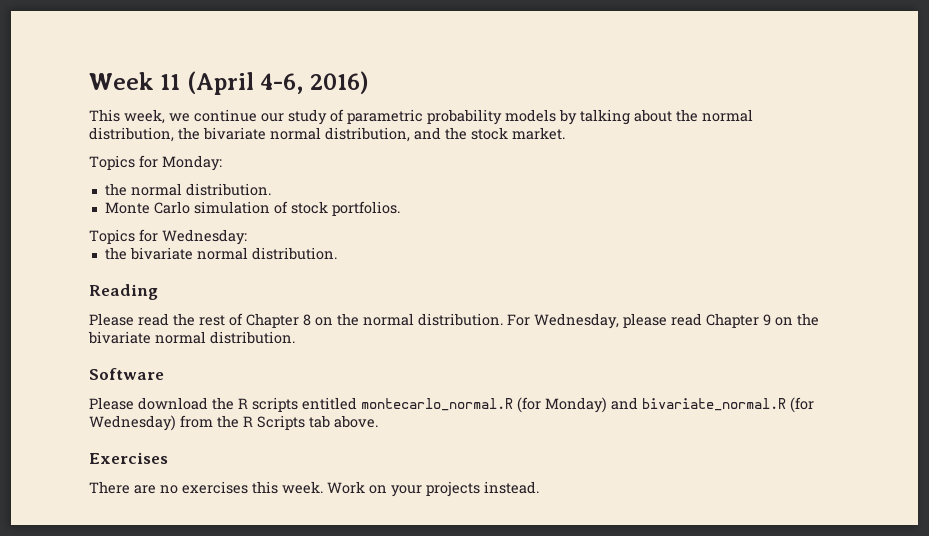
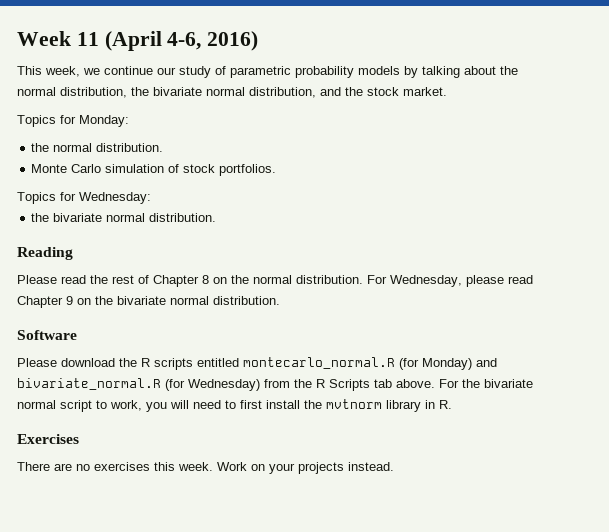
(378, 421) none -> [439,379,533,388] [17,399,452,412] For the bivariate normal script to work, you will need to first install the mvtnorm library in R.

